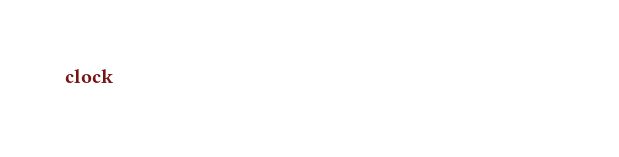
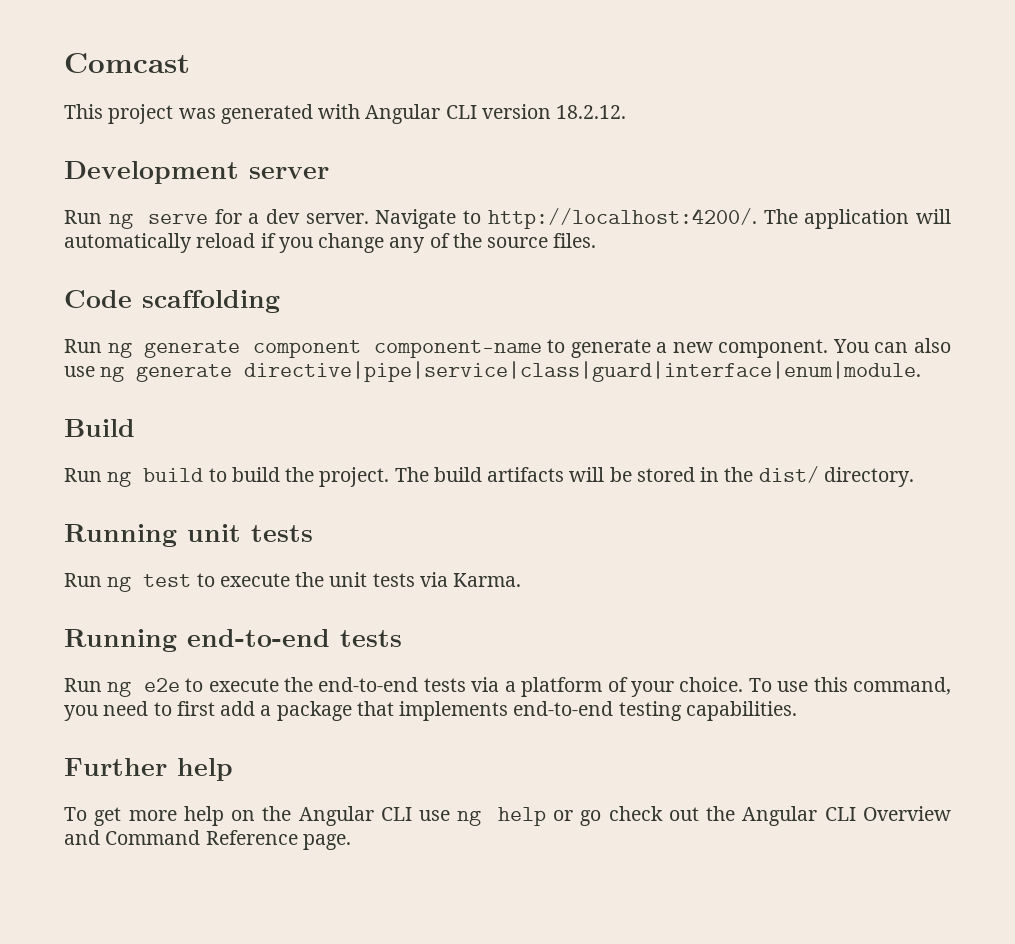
[65,69,114,83] clock -> [64,53,190,73] [64,104,627,124] [64,161,329,184] [64,208,951,229] [64,233,597,253] [64,290,280,313] [64,338,951,358] [64,361,922,382] [64,419,135,437] [64,466,914,487] [64,524,313,547] [64,572,522,592] [64,629,402,652] [64,677,951,697] [64,701,797,721] [64,758,233,781] [64,806,952,826] [64,830,351,850] Comcast // This project was generated with Angular CLI version 18.2.12. // Development server // Run ng serve for a dev server. Navigate to http://localhost:4200/. The application will automatically reload if you change any of the source files. // Code scaffolding // Run ng generate component component-name to generate a new component. You can also use ng generate directive|pipe|service|class|guard|interface|enum|module. // Build // Run ng build to build the project. The build artifacts will be stored in the dist/ directory. // Running unit tests // Run ng test to execute the unit tests via Karma. // Running end-to-end tests // Run ng e2e to execute the end-to-end tests via a platform of your choice. To use this command, you need to first add a package that implements end-to-end testing capabilities. // Further help // To get more help on the Angular CLI use ng help or go check out the Angular CLI Overview and Command Reference page.

